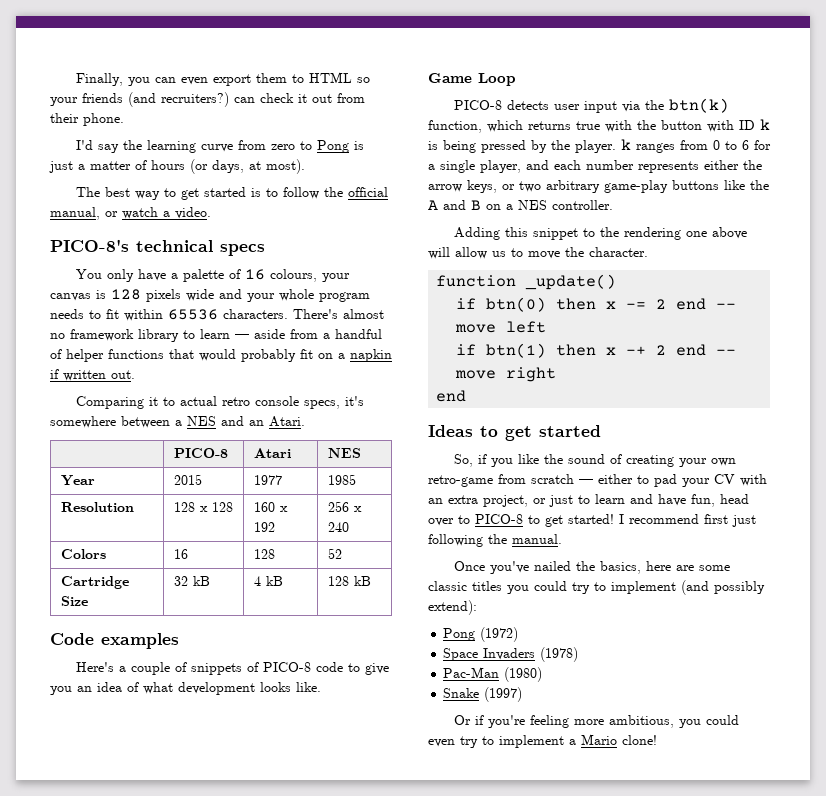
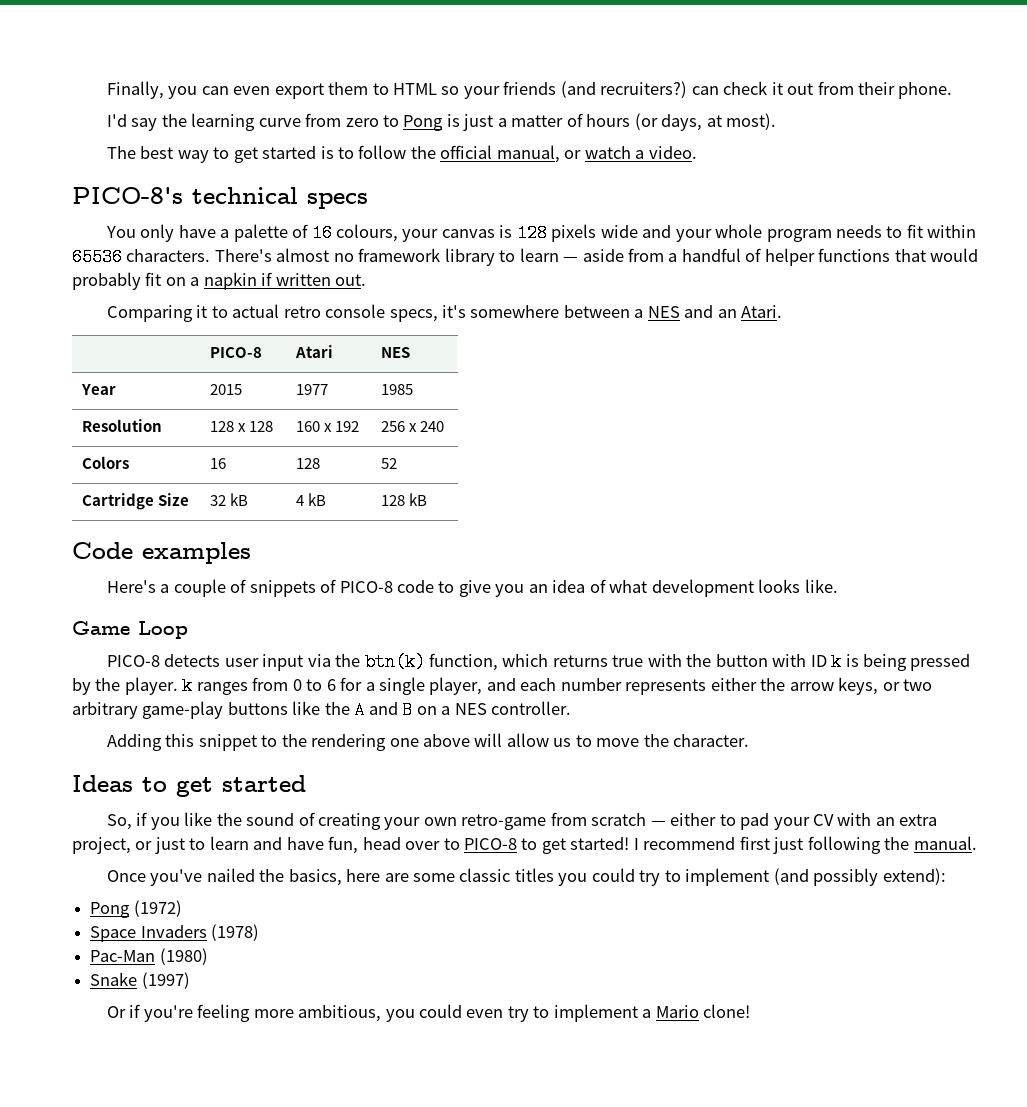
[436,274,617,290] [456,297,737,312] [455,321,547,333] [456,343,737,358] [455,367,557,382] [436,390,467,402] // function _update() // if btn(0) then x -= 2 end -- move left // if btn(1) then x -+ 2 end -- move right // end -> (750, 740) none

